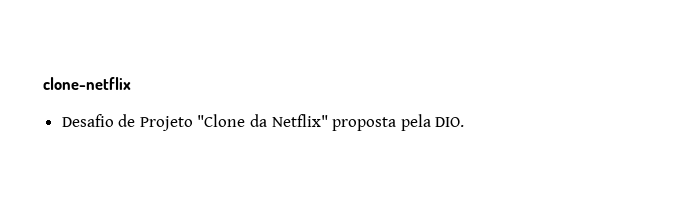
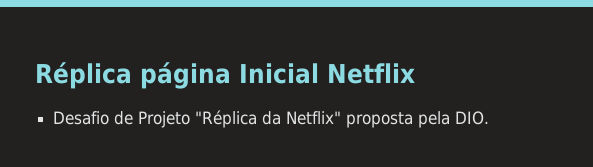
[43,77,131,90] clone-netflix -> [35,62,415,89] Réplica página Inicial Netflix
[197,114,246,127] "Clone -> [195,110,258,128] "Réplica

